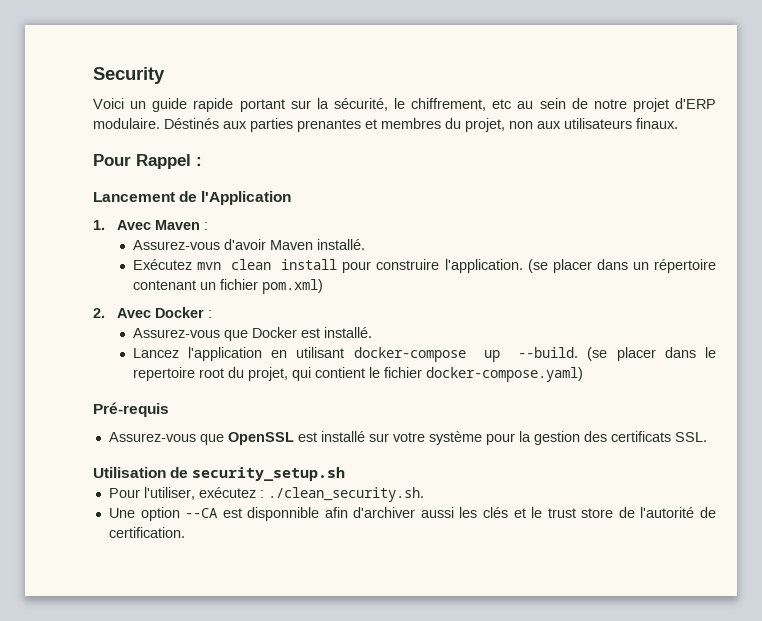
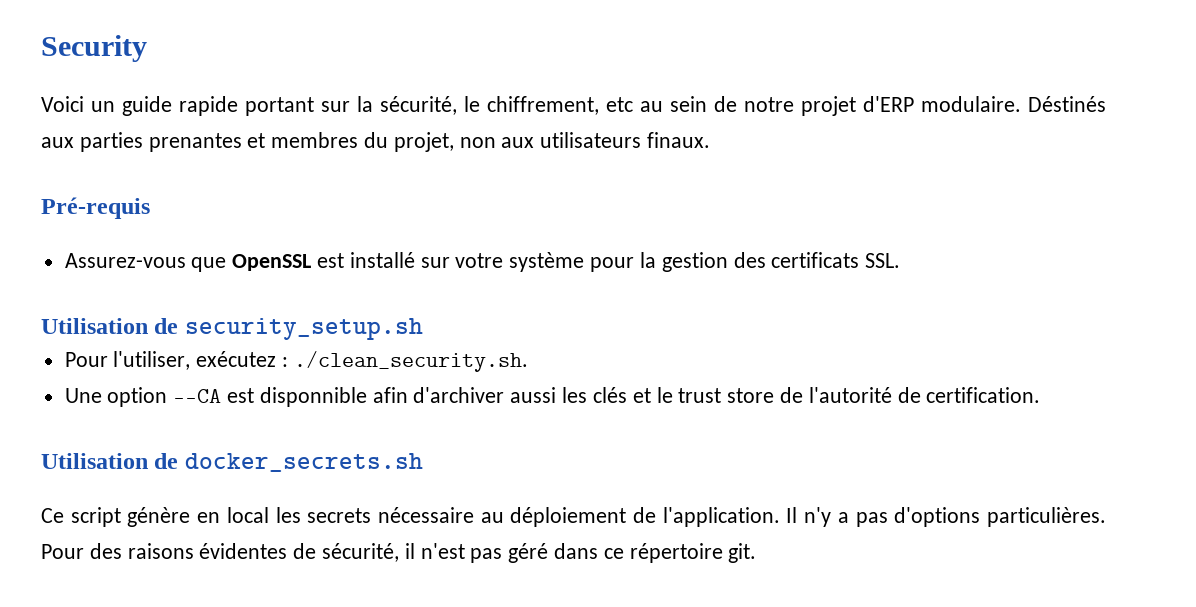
[93,154,202,169] [93,191,292,205] [93,220,208,230] [132,239,365,250] [132,259,717,273] [132,279,323,294] [93,307,212,318] [132,327,372,341] [132,347,717,362] [132,367,583,382] // Pour Rappel : // Lancement de l'Application // 1. Avec Maven : // Assurez-vous d'avoir Maven installé. // Exécutez mvn clean install pour construire l'application. (se placer dans un répertoire contenant un fichier pom.xml) // 2. Avec Docker : // Assurez-vous que Docker est installé. // Lancez l'application en utilisant docker-compose up --build. (se placer dans le repertoire root du projet, qui contient le fichier docker-compose.yaml) -> (711, 140) none
(185, 532) none -> [41,453,423,472] [41,507,1107,527] [41,543,757,563] // Utilisation de docker_secrets.sh // Ce script génère en local les secrets nécessaire au déploiement de l'application. Il n'y a pas d'options particulières. Pour des raisons évidentes de sécurité, il n'est pas géré dans ce répertoire git.

